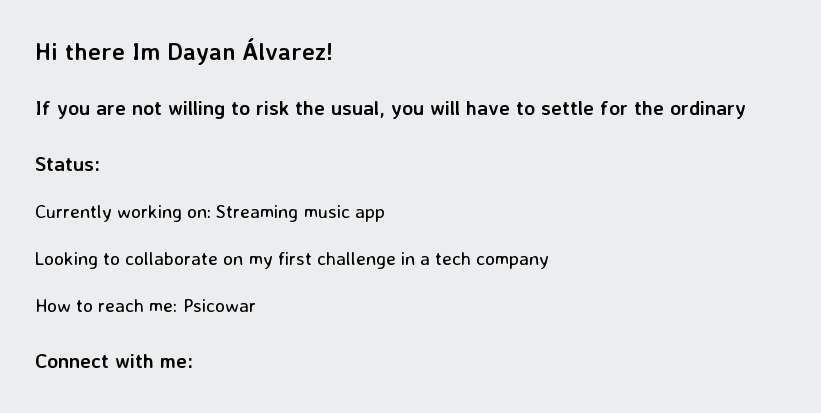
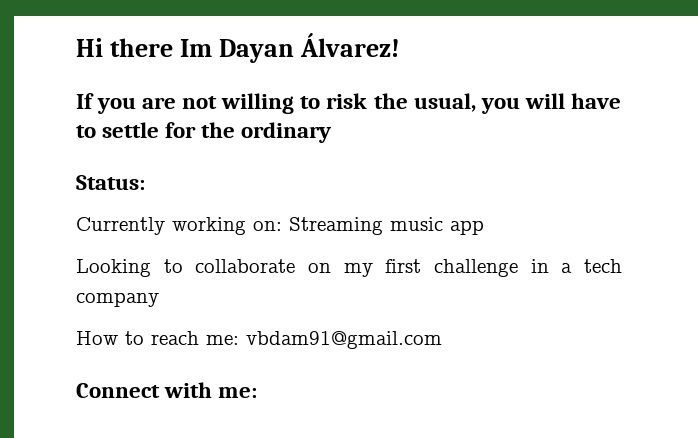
[182,299,256,312] Psicowar -> [246,331,442,349] vbdam91@gmail.com

